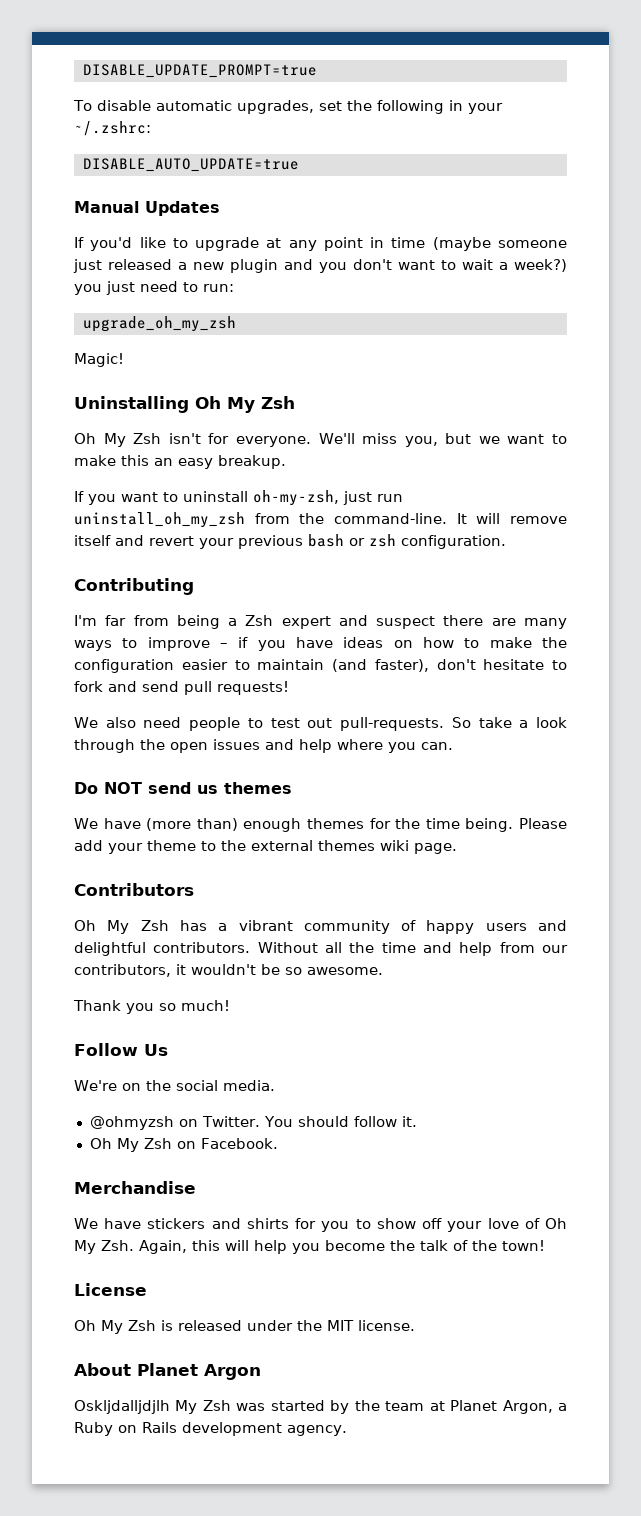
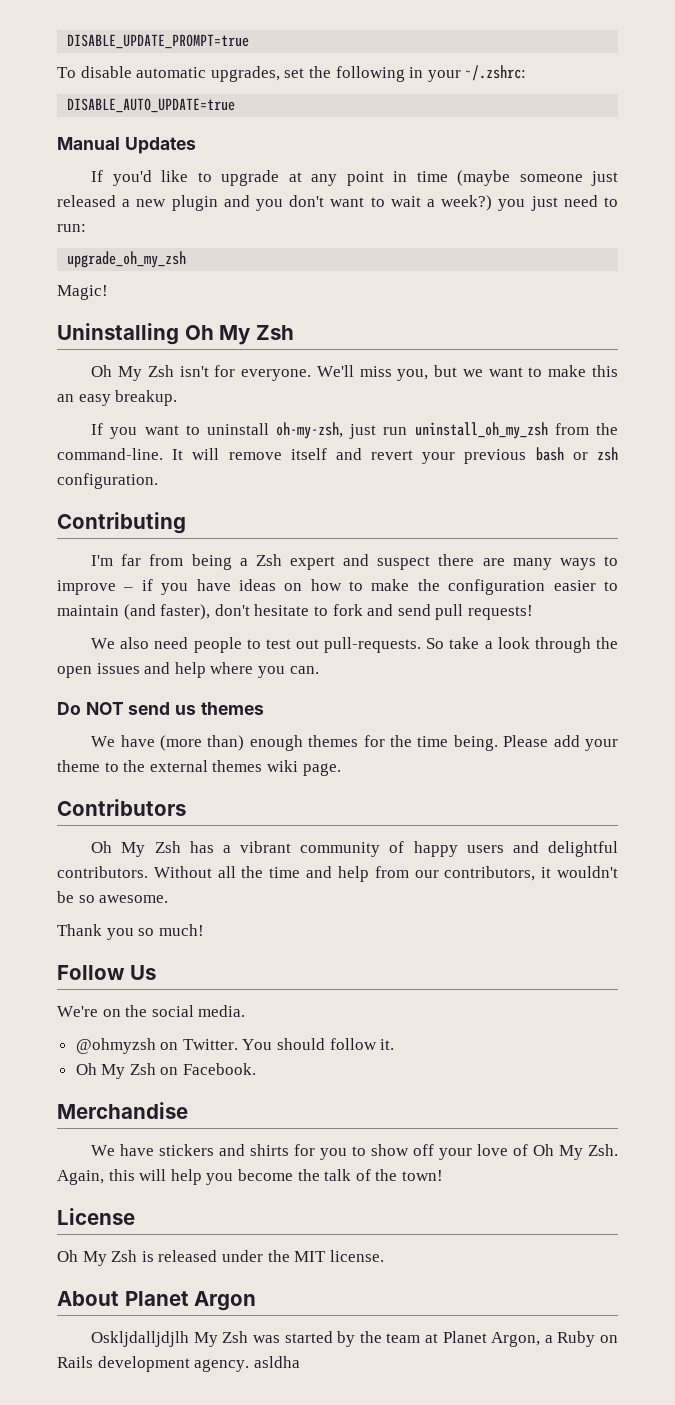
(347, 1430) none -> [253,1356,300,1368] asldha

